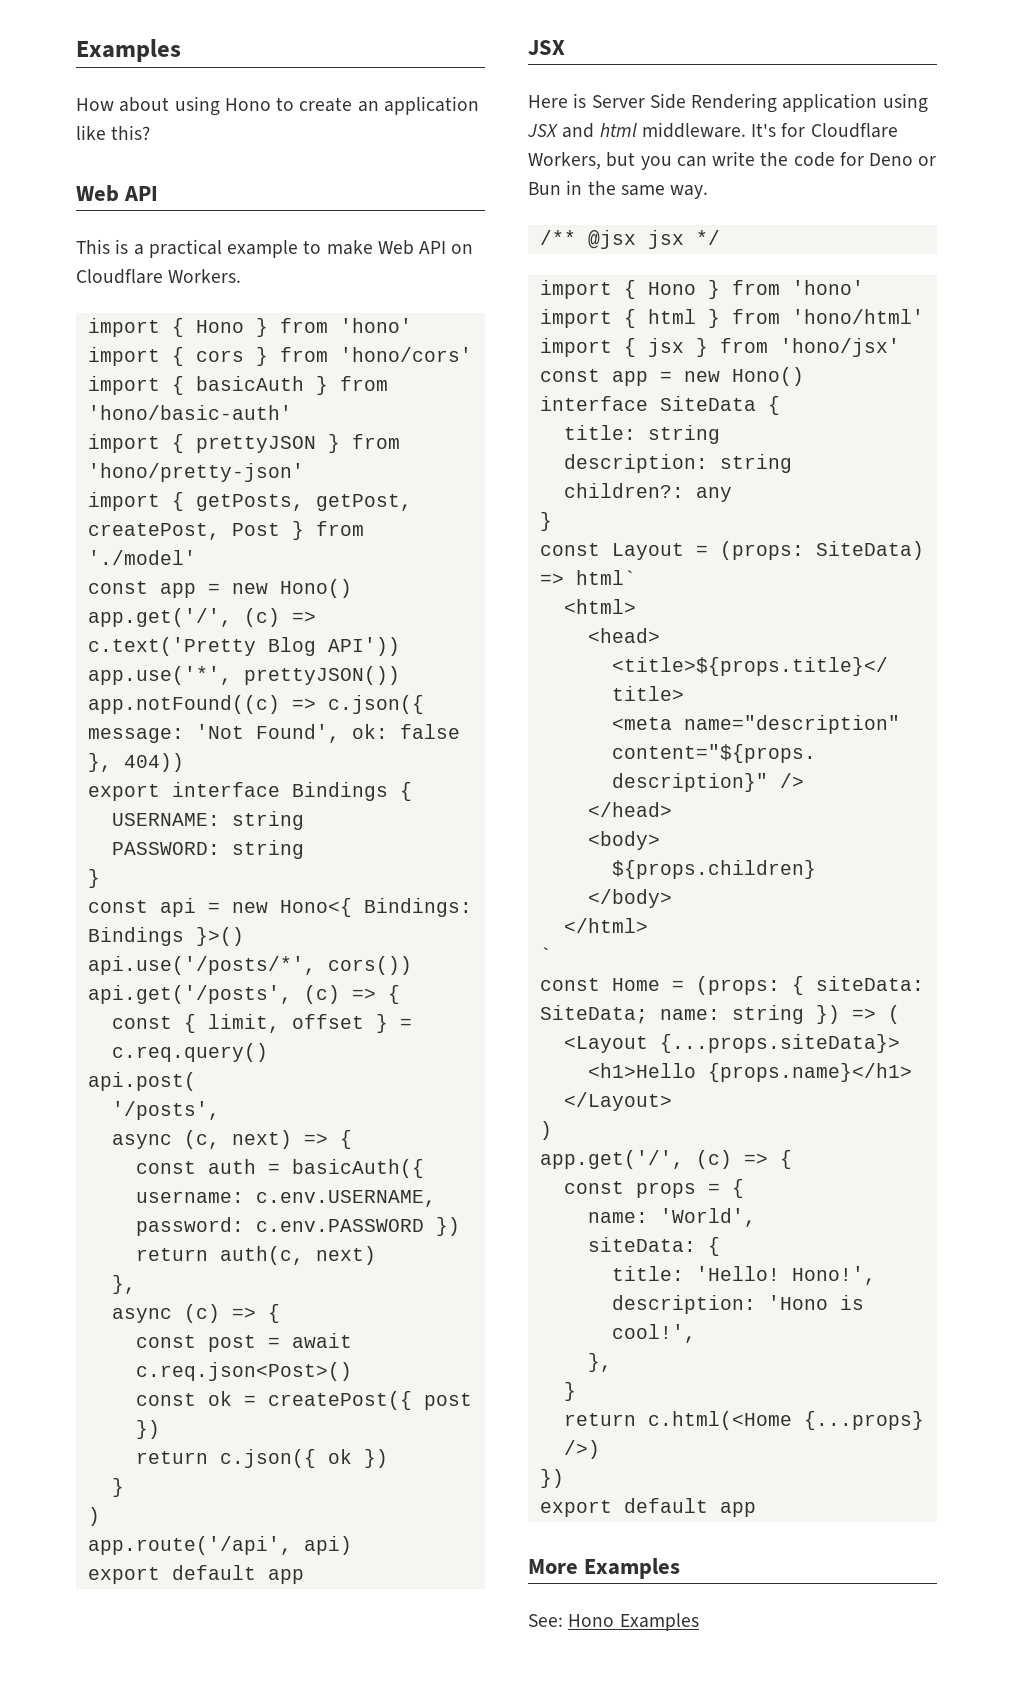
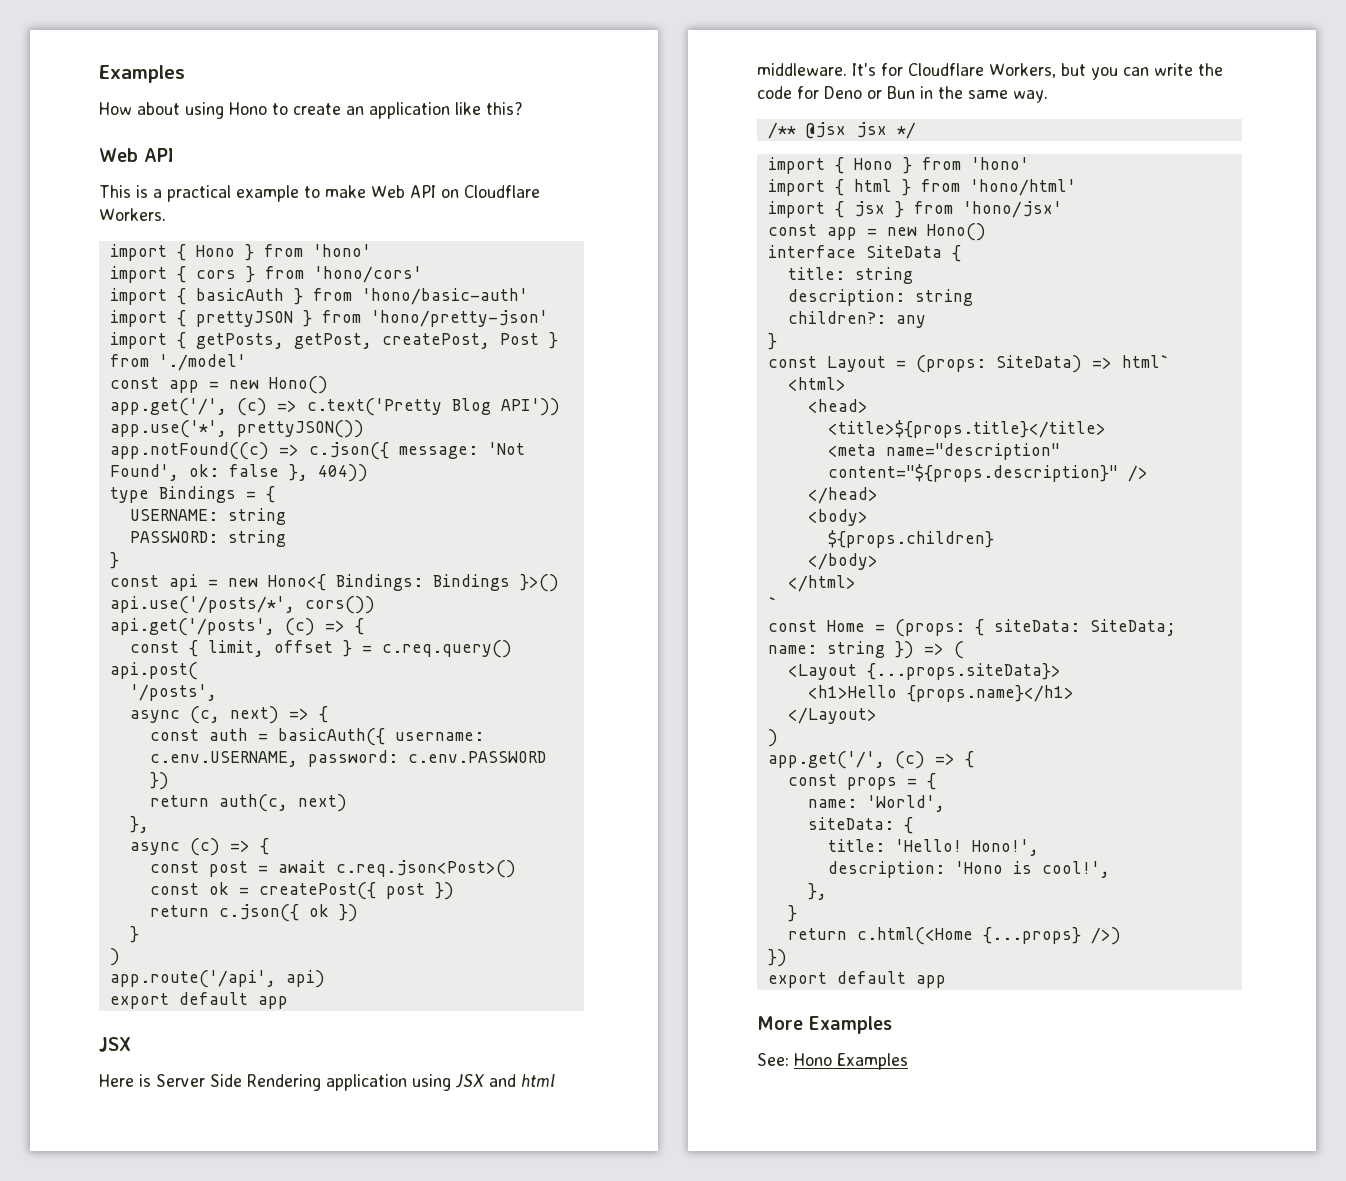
[87,782,388,801] export interface Bindings -> [109,486,256,503] type Bindings =

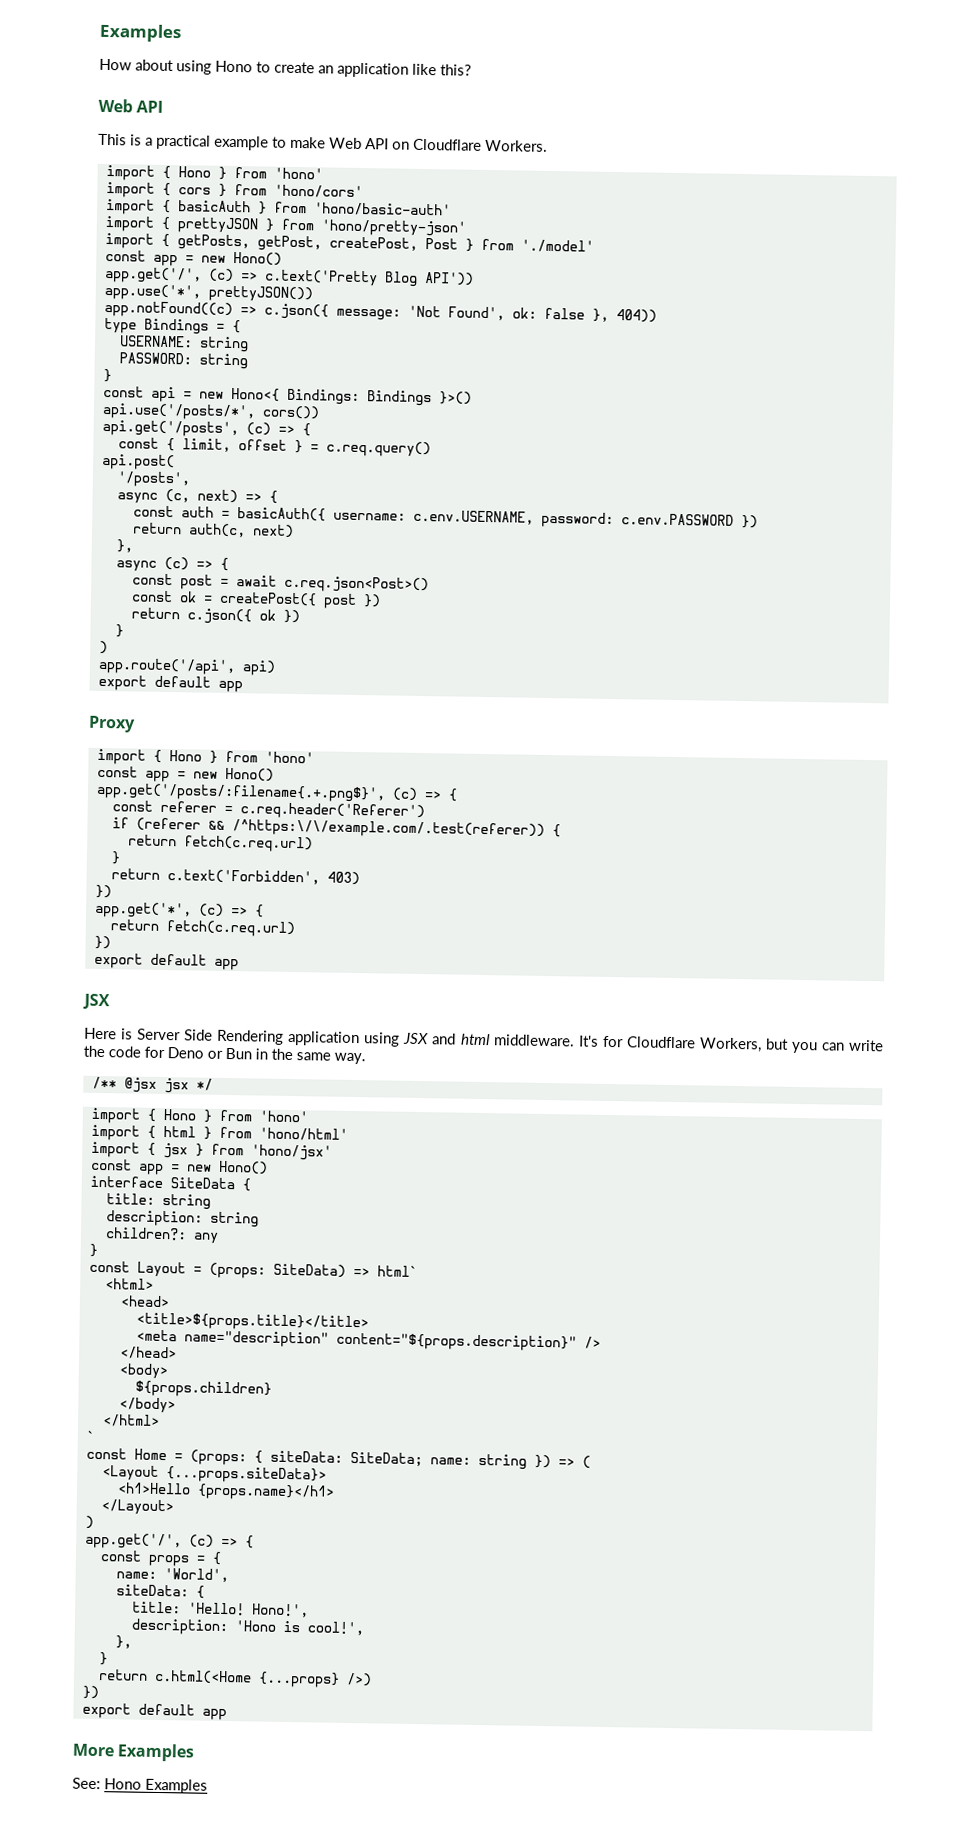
(288, 1002) none -> [88,715,136,733] [96,748,314,765] [96,765,274,783] [95,782,458,803] [111,800,425,821] [111,817,561,839] [127,834,313,853] [110,851,121,865] [110,868,360,886] [94,884,112,899] [93,901,264,919] [109,919,295,938] [93,935,111,950] [93,952,239,971] // Proxy // import { Hono } from 'hono' // const app = new Hono() // app.get('/posts/:filename{.+.png$}', (c) => { // const referer = c.req.header('Referer') // if (referer && /^https:\/\/example.com/.test(referer)) { // return fetch(c.req.url) // } // return c.text('Forbidden', 403) // }) // app.get('*', (c) => { // return fetch(c.req.url) // }) // export default app

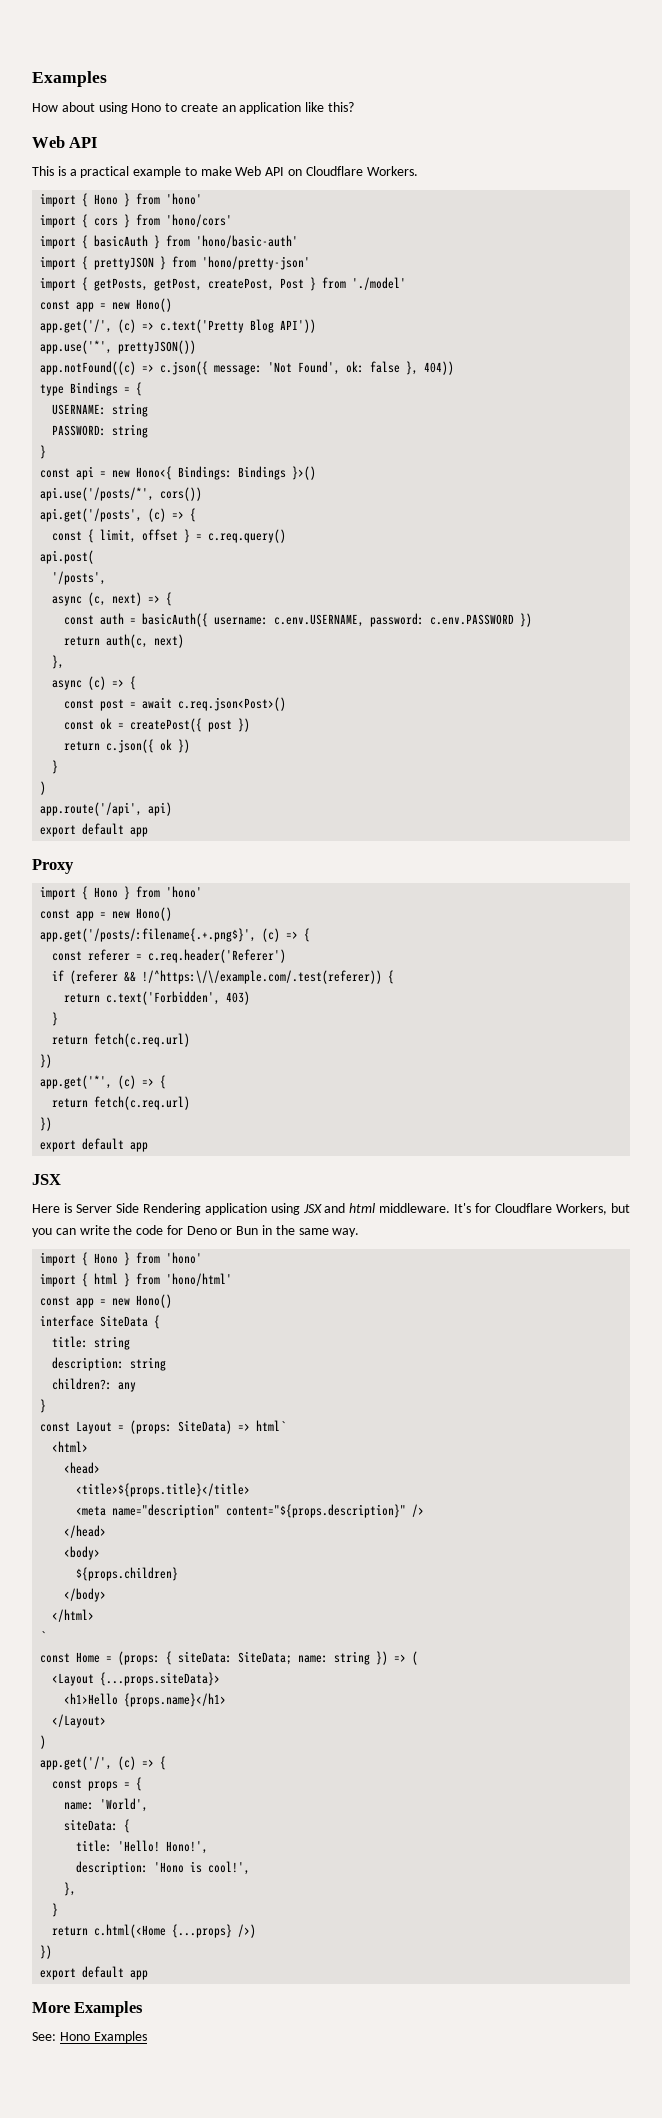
[231,819,561,839] [127,834,313,853] [110,851,121,865] [110,868,360,886] /^https:\/\/example.com/.test(referer)) { // return fetch(c.req.url) // } // return c.text('Forbidden', 403) -> [142,970,395,984] [64,991,251,1005] [52,1012,59,1026] [52,1033,191,1047] !/^https:\/\/example.com/.test(referer)) { // return c.text('Forbidden', 403) // } // return fetch(c.req.url)
[91,1076,213,1094] // /** @jsx jsx */ -> (360, 1232) none
[90,1141,332,1161] // import { jsx } from 'hono/jsx' -> (233, 1279) none

